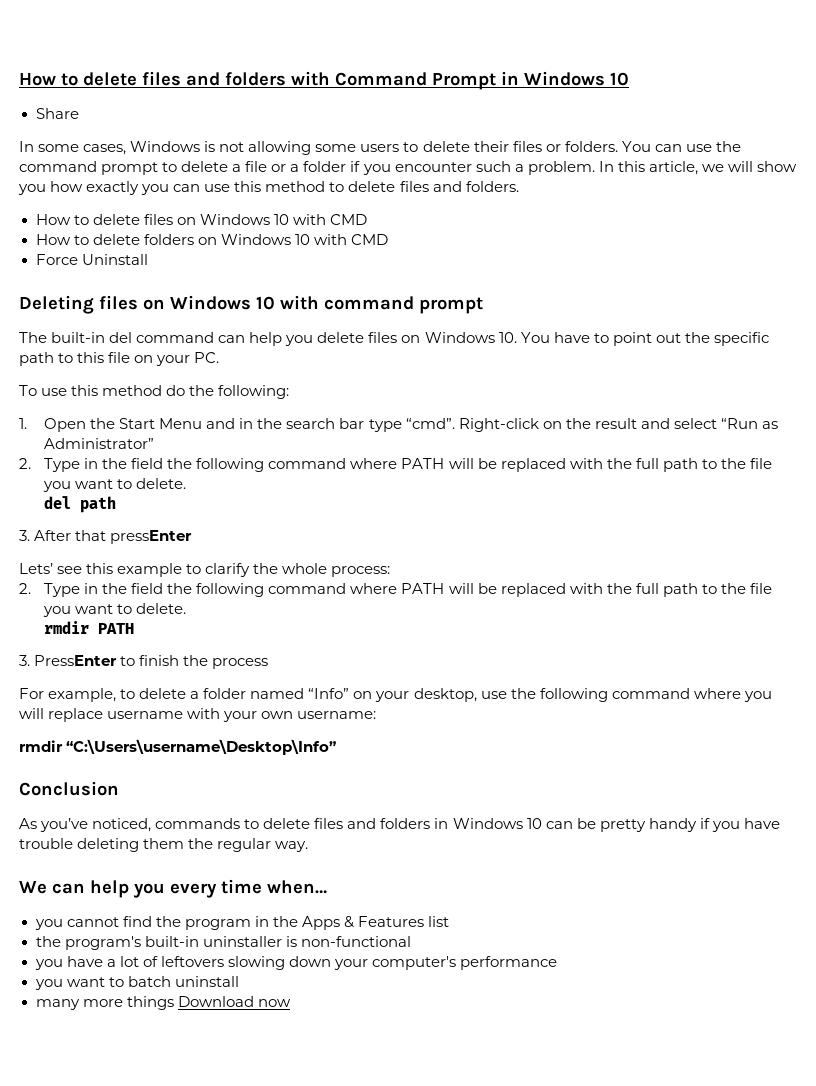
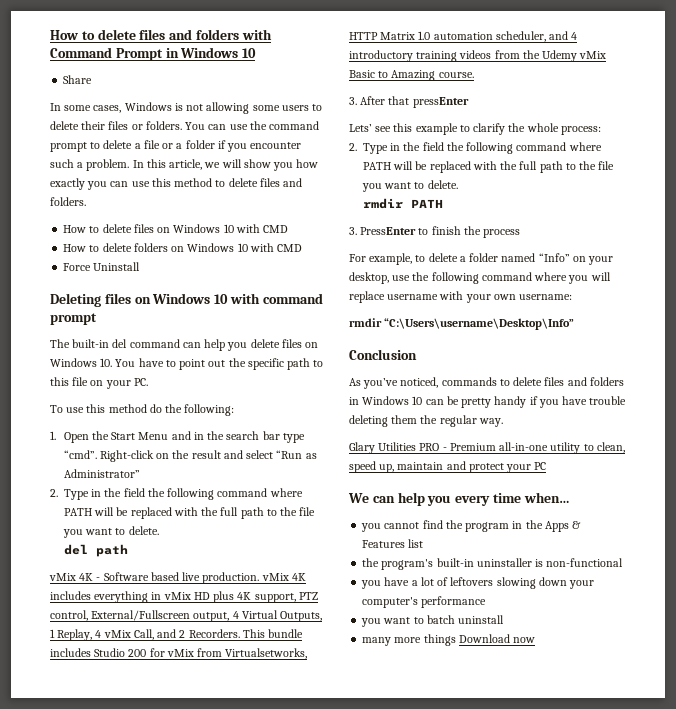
(117, 504) none -> [49,572,306,584] [50,591,318,603] [50,610,323,622] [50,629,304,641] [50,648,308,659] [349,31,578,42] [349,50,607,62] [349,70,474,81] // vMix 4K - Software based live production. vMix 4K includes everything in vMix HD plus 4K support, PTZ control, External/Fullscreen output, 4 Virtual Outputs, 1 Replay, 4 vMix Call, and 2 Recorders. This bundle includes Studio 200 for vMix from Virtualsetworks, HTTP Matrix 1.0 automation scheduler, and 4 introductory training videos from the Udemy vMix Basic to Amazing course.
(309, 846) none -> [349,442,625,454] [349,461,547,473] // Glary Utilities PRO - Premium all-in-one utility to clean, speed up, maintain and protect your PC

